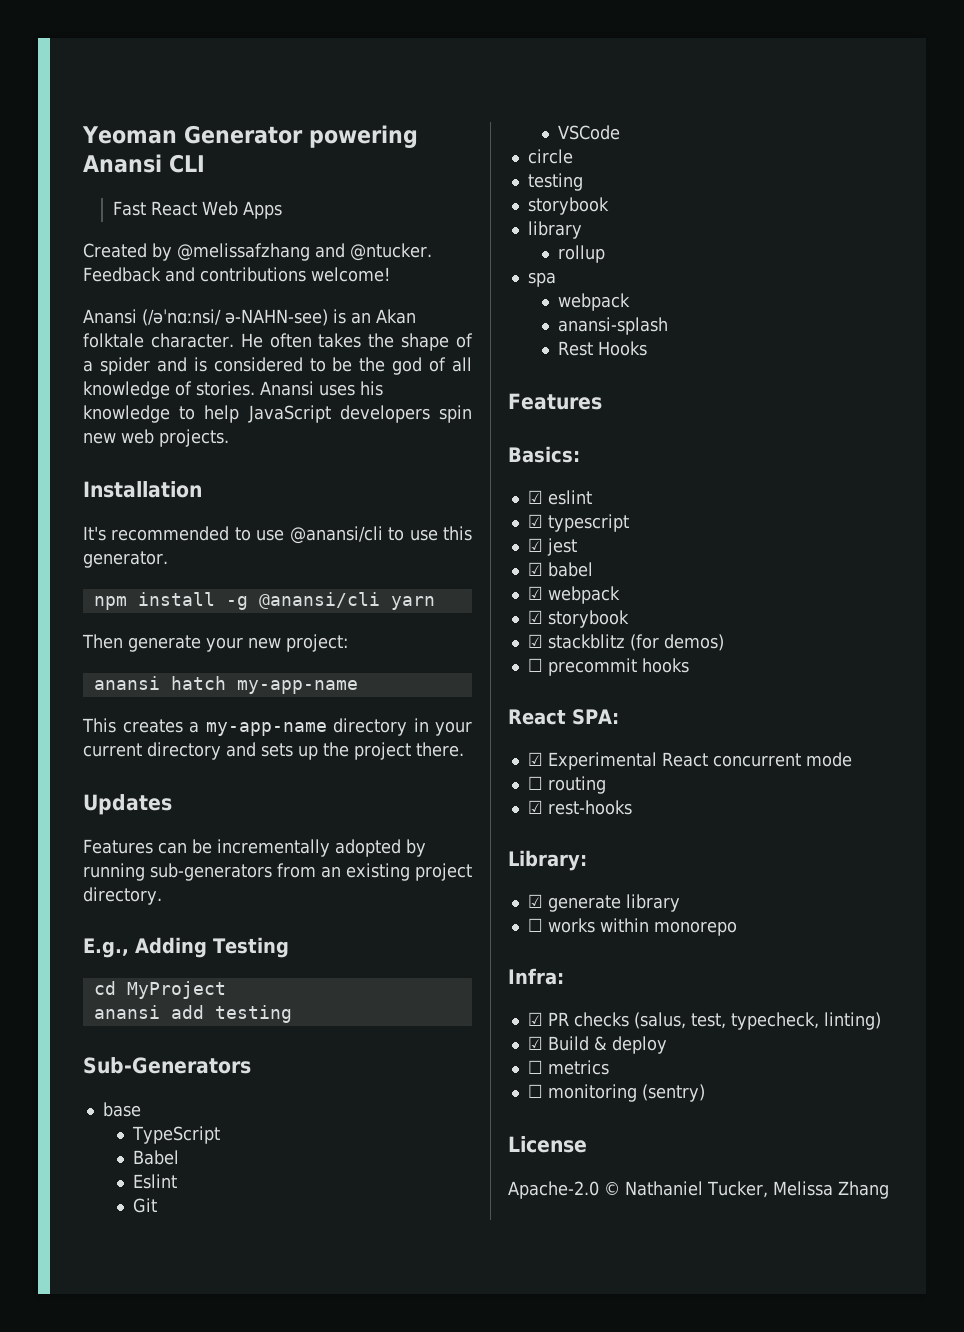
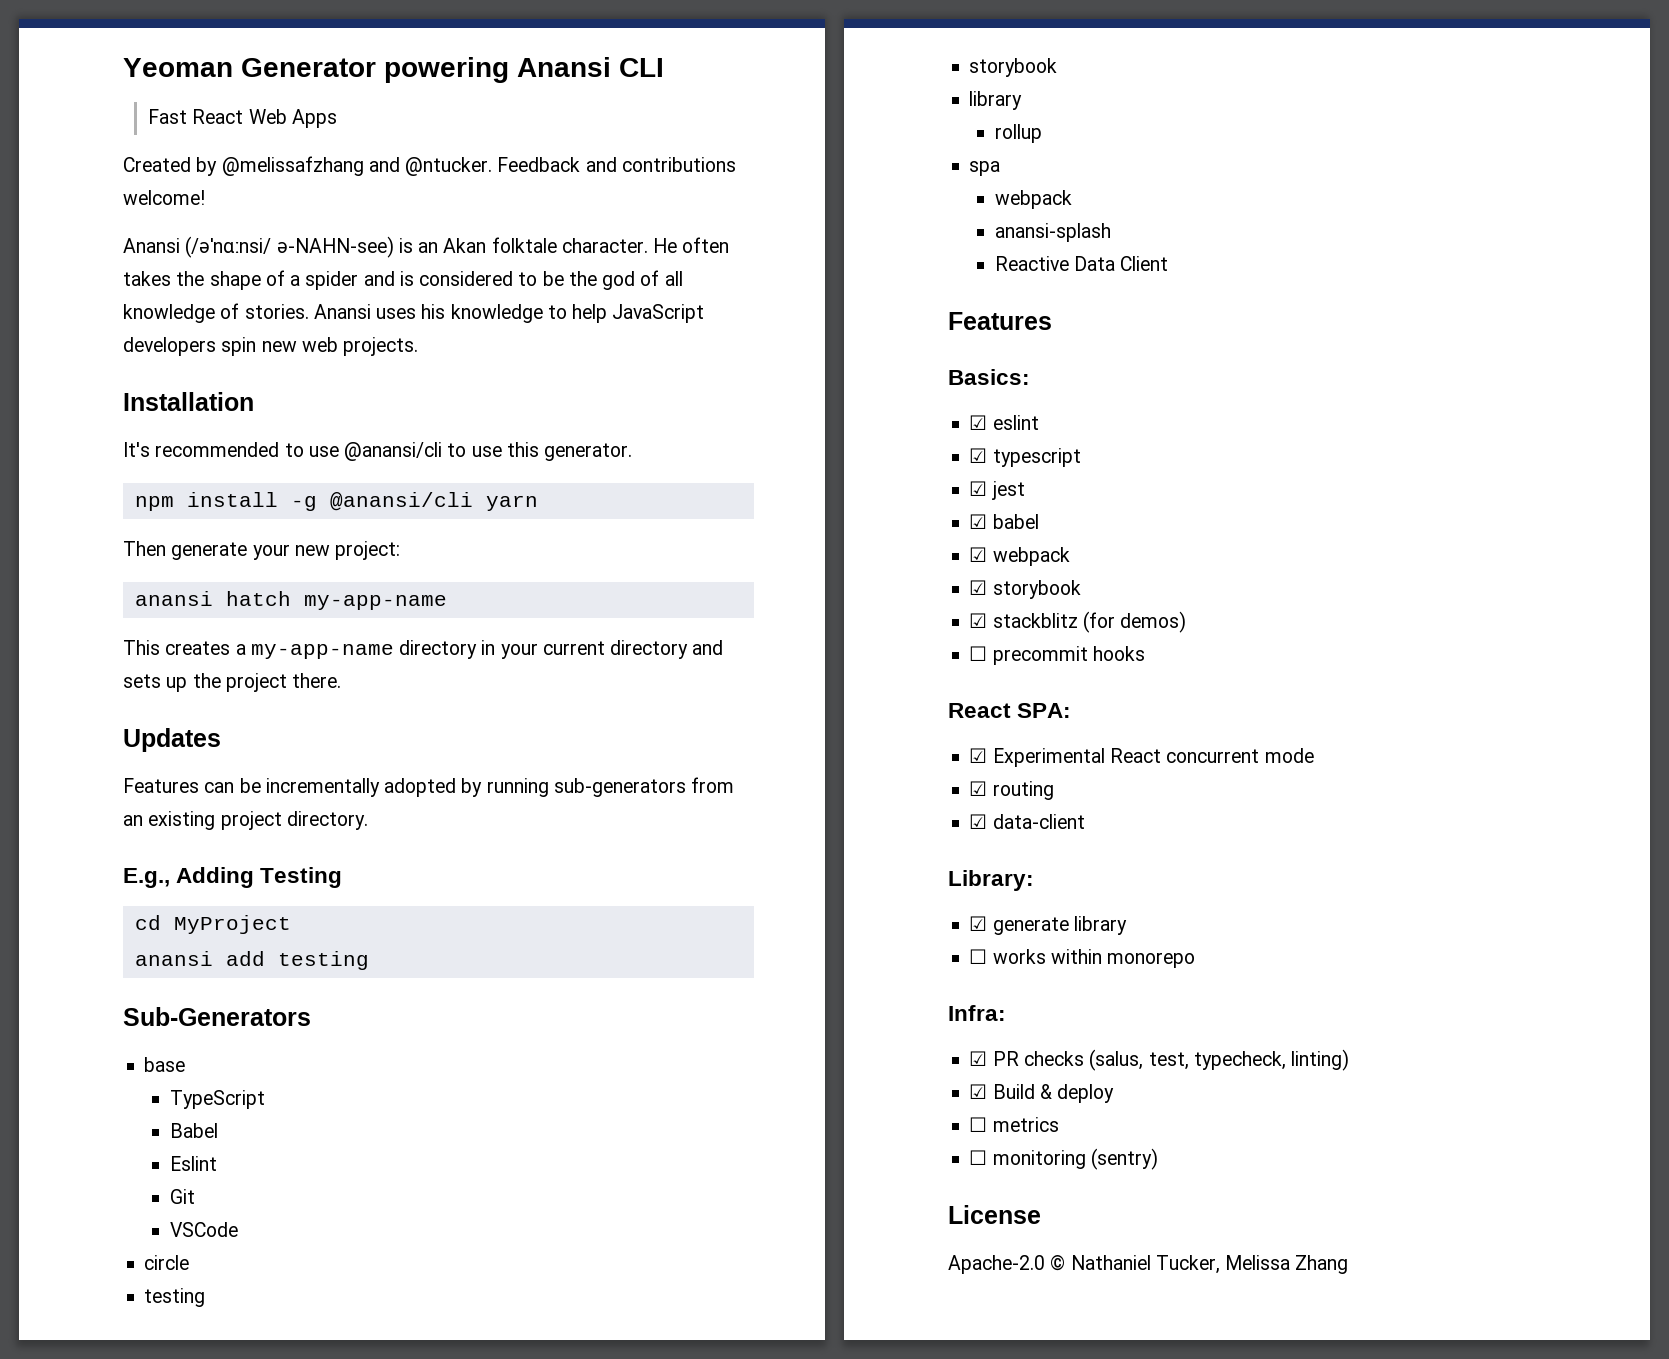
[558,341,648,356] Rest Hooks -> [994,256,1169,271] Reactive Data Client
[527,776,543,790] ☐ -> [969,781,988,796] ☑
[547,800,632,815] rest-hooks -> [992,814,1085,829] data-client

